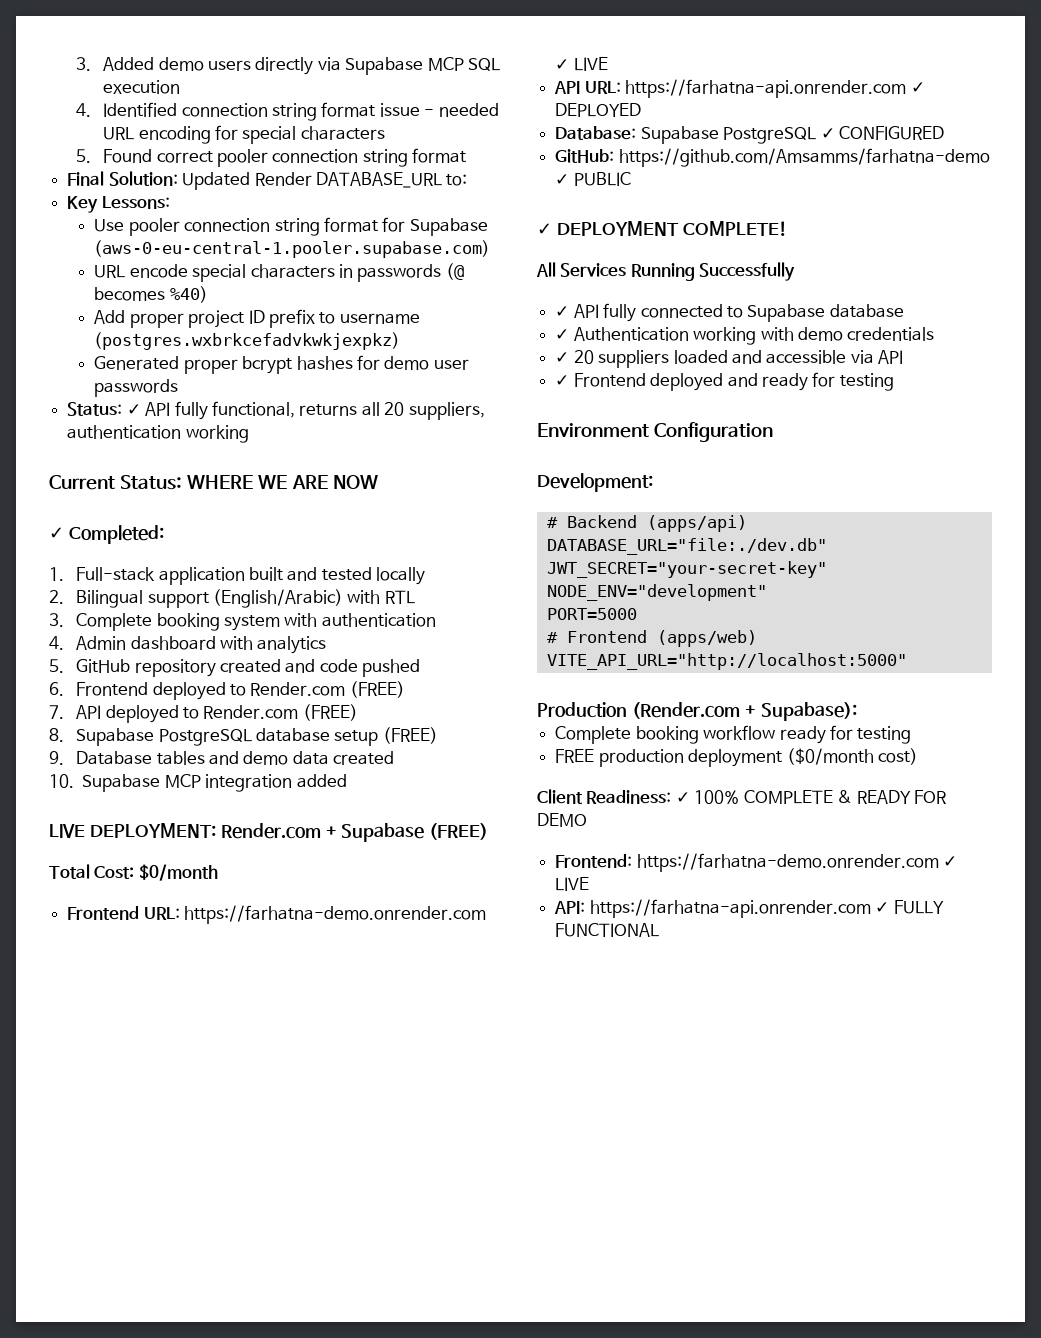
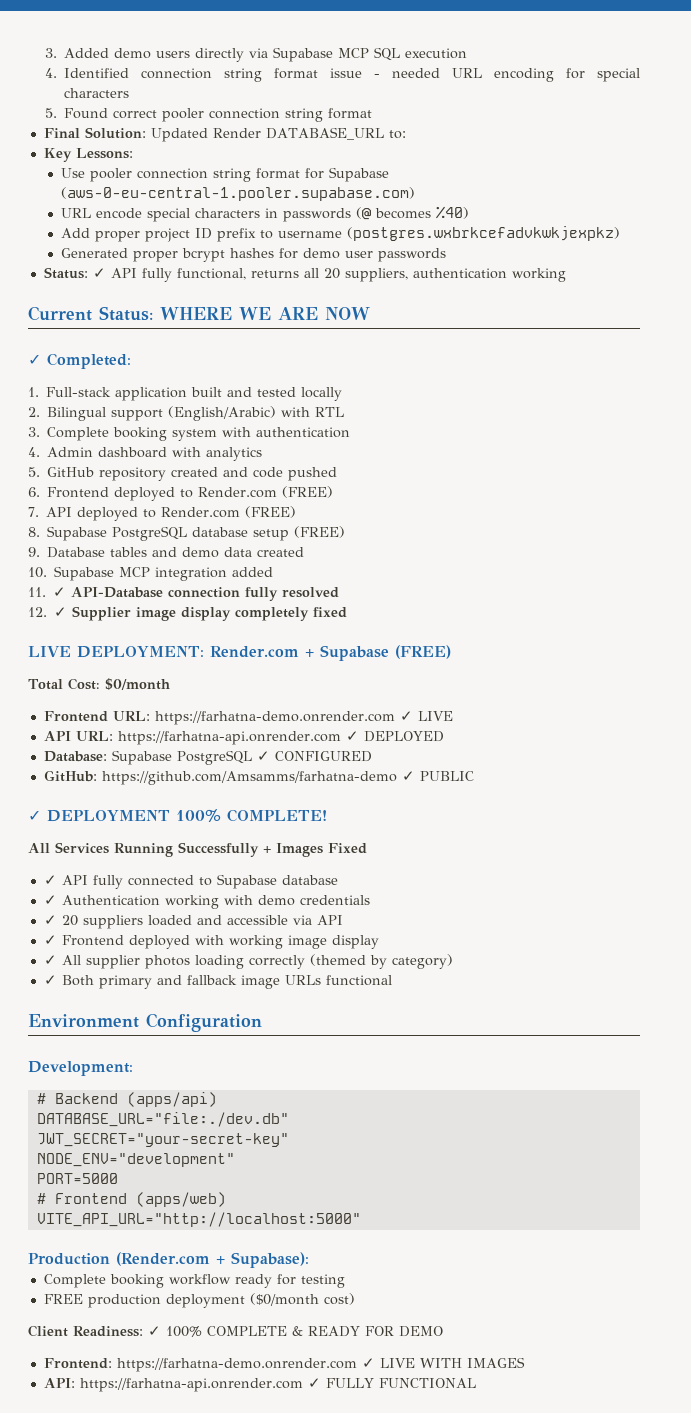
(347, 781) none -> [28,587,340,601] [28,606,348,621] // 11. ✓ API-Database connection fully resolved // 12. ✓ Supplier image display completely fixed
(679, 228) none -> [176,809,221,822] 100%
(796, 271) none -> [263,843,367,857] + Images Fixed
[727,372,894,391] and ready for testing -> [194,935,379,949] [43,954,453,969] [43,975,392,989] with working image display // ✓ All supplier photos loading correctly (themed by category) // ✓ Both primary and fallback image URLs functional
(590, 884) none -> [419,1357,525,1368] WITH IMAGES

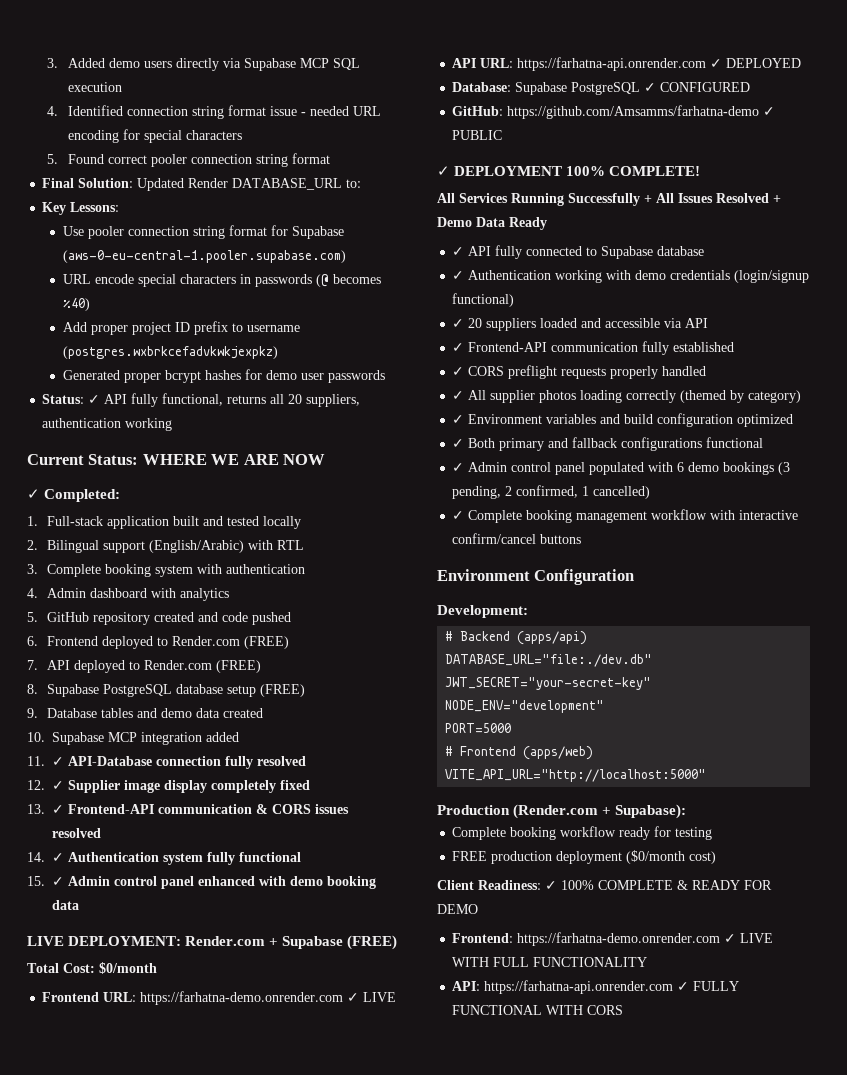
(348, 612) none -> [27,804,349,814] [52,828,101,838] [27,852,301,865] [27,876,376,889] [52,900,79,910] // 13. ✓ Frontend-API communication & CORS issues resolved // 14. ✓ Authentication system fully functional // 15. ✓ Admin control panel enhanced with demo booking data
[276,843,367,857] Images Fixed -> [656,193,781,203] [437,217,547,230] All Issues Resolved + Demo Data Ready
(370, 900) none -> [734,270,810,283] [452,293,515,307] (login/signup functional)
[61,935,379,949] Frontend deployed with working image display -> [468,341,735,355] [452,365,707,379] Frontend-API communication fully established // ✓ CORS preflight requests properly handled
(453, 961) none -> [452,413,794,427] // ✓ Environment variables and build configuration optimized
[240,975,392,989] image URLs functional -> [621,437,764,451] [452,462,791,475] [452,485,651,499] [452,509,799,523] [452,533,582,544] configurations functional // ✓ Admin control panel populated with 6 demo bookings (3 pending, 2 confirmed, 1 cancelled) // ✓ Complete booking management workflow with interactive confirm/cancel buttons
[466,1357,525,1368] IMAGES -> [493,957,648,967] FULL FUNCTIONALITY
(476, 1383) none -> [546,1005,624,1015] WITH CORS

